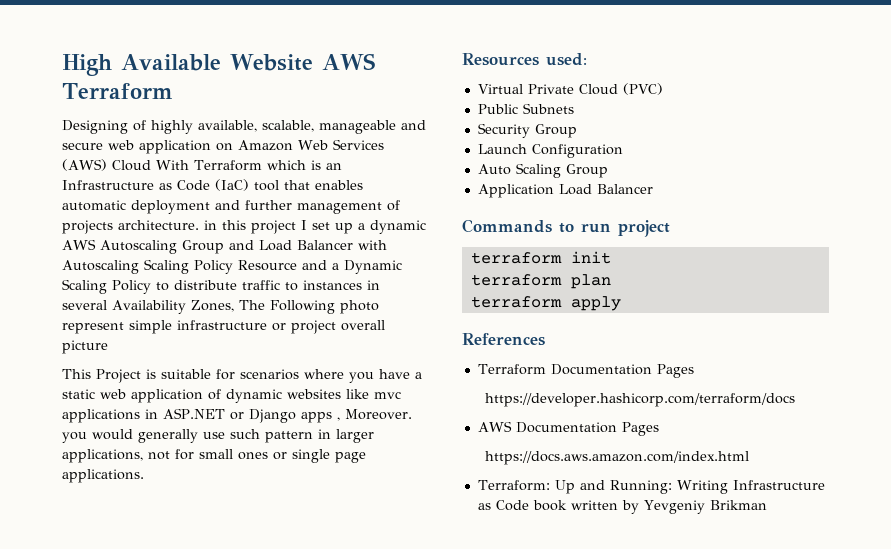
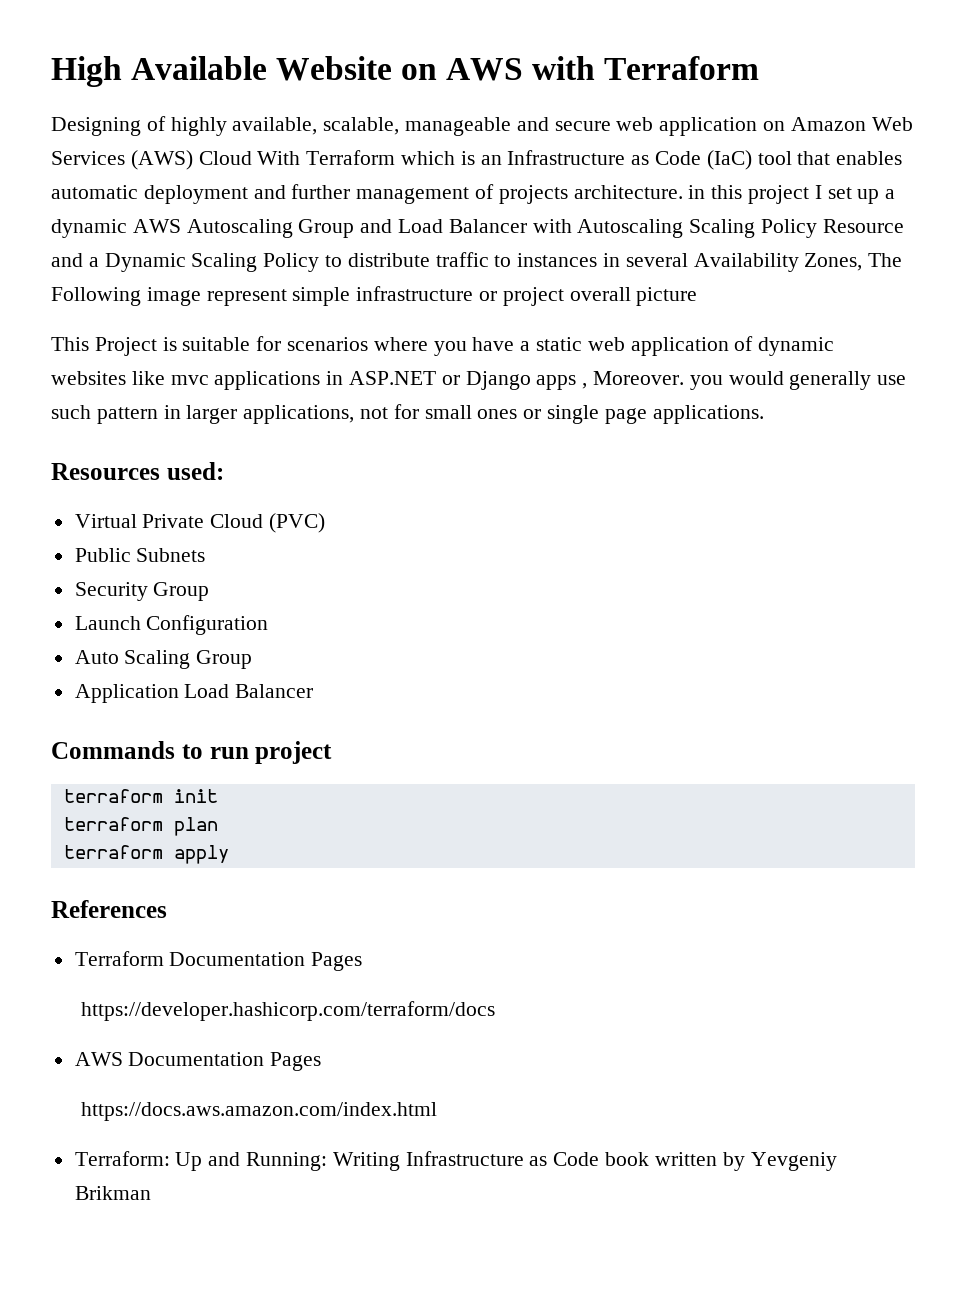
[321,53,375,70] AWS -> [401,56,596,81] on AWS with
[339,300,379,314] photo -> [146,287,201,306] image

